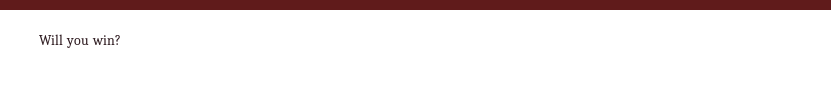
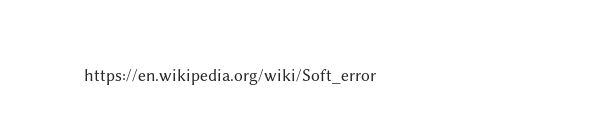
[39,34,121,48] Will you win? -> [84,69,376,85] https://en.wikipedia.org/wiki/Soft_error

